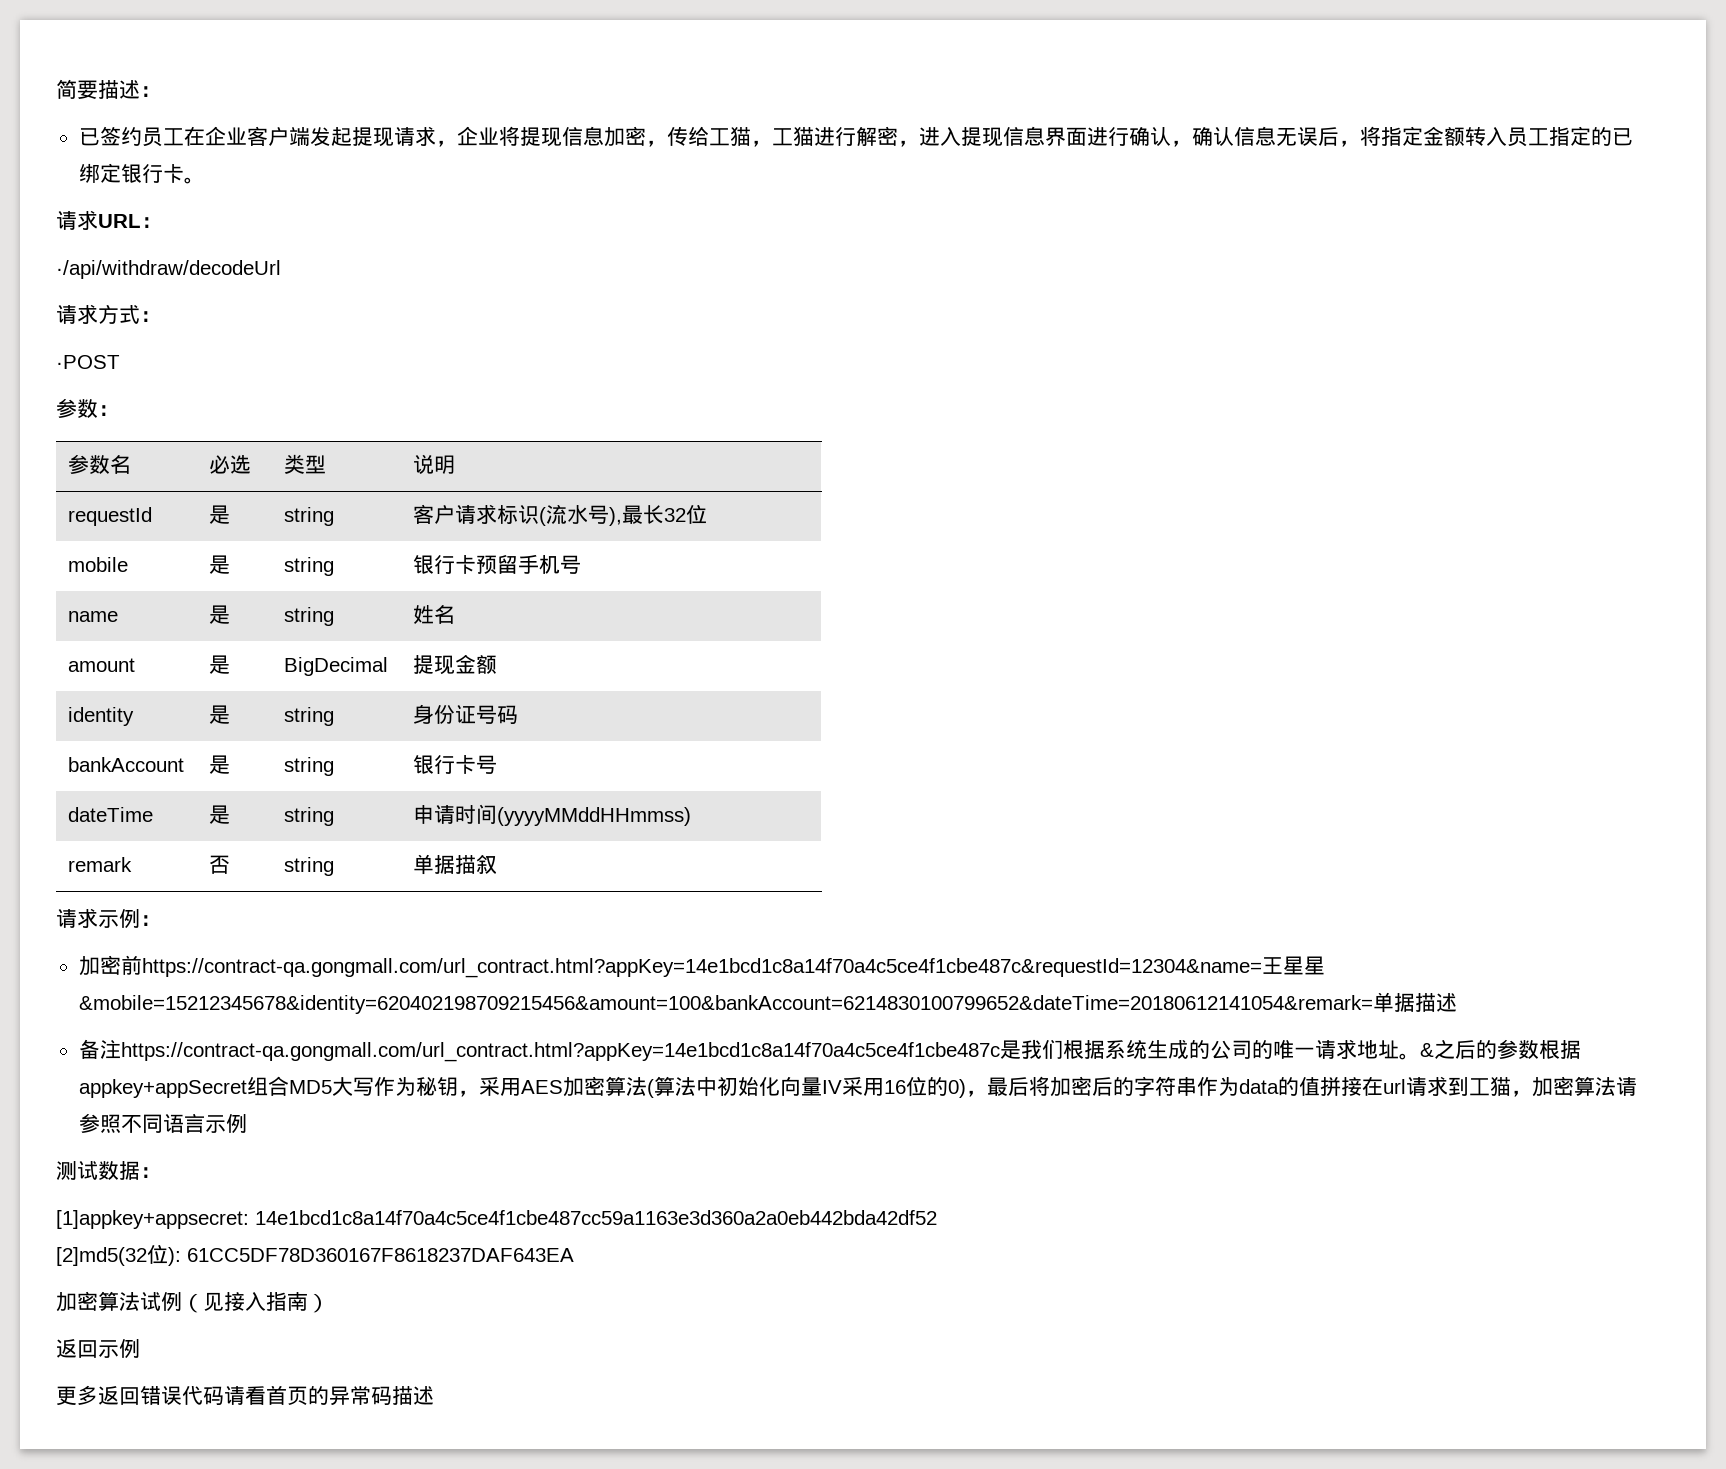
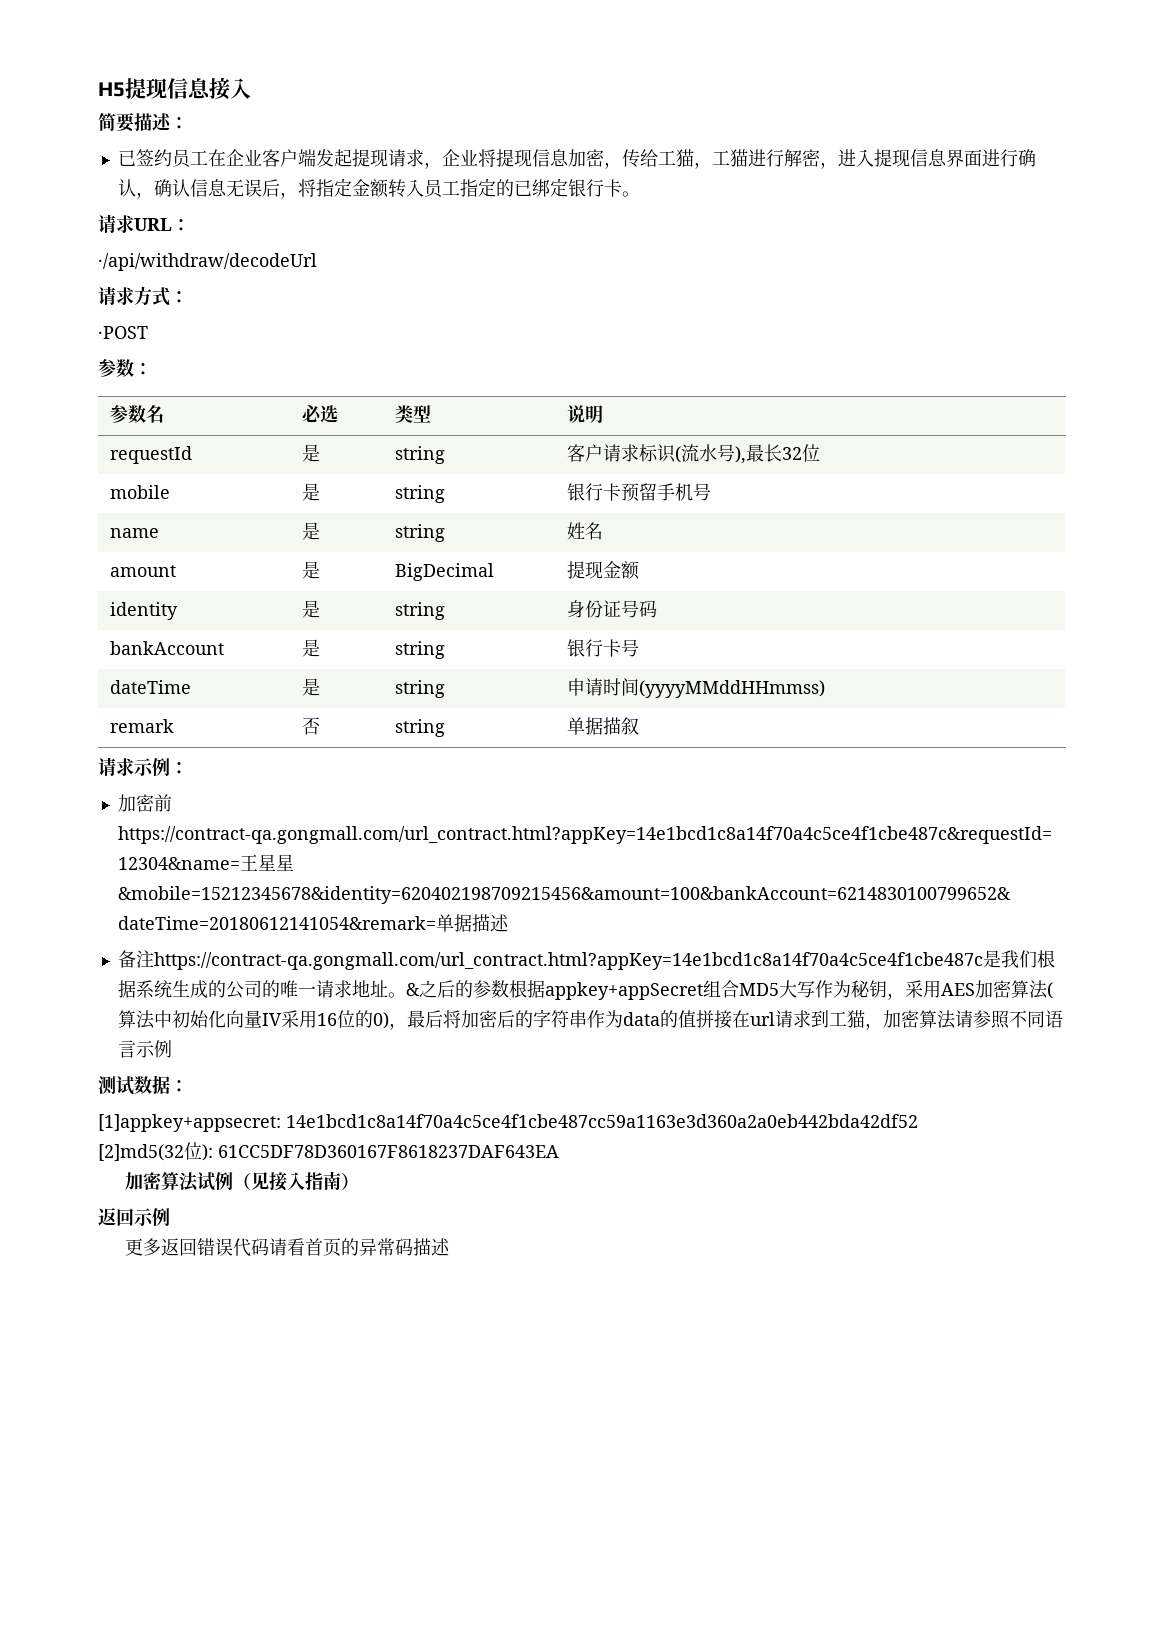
(56, 89) none -> [98,77,251,100] H5提现信息接入 //

